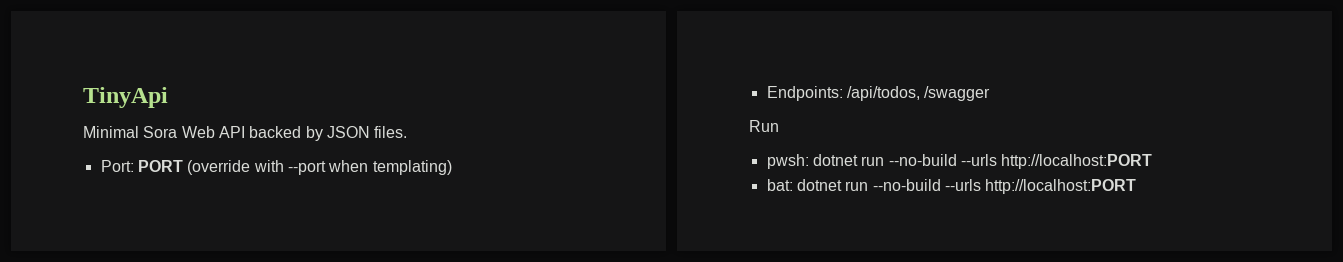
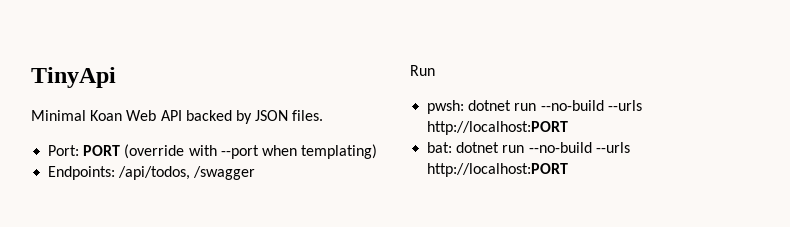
[143,126,178,138] Sora -> [90,110,123,121] Koan

